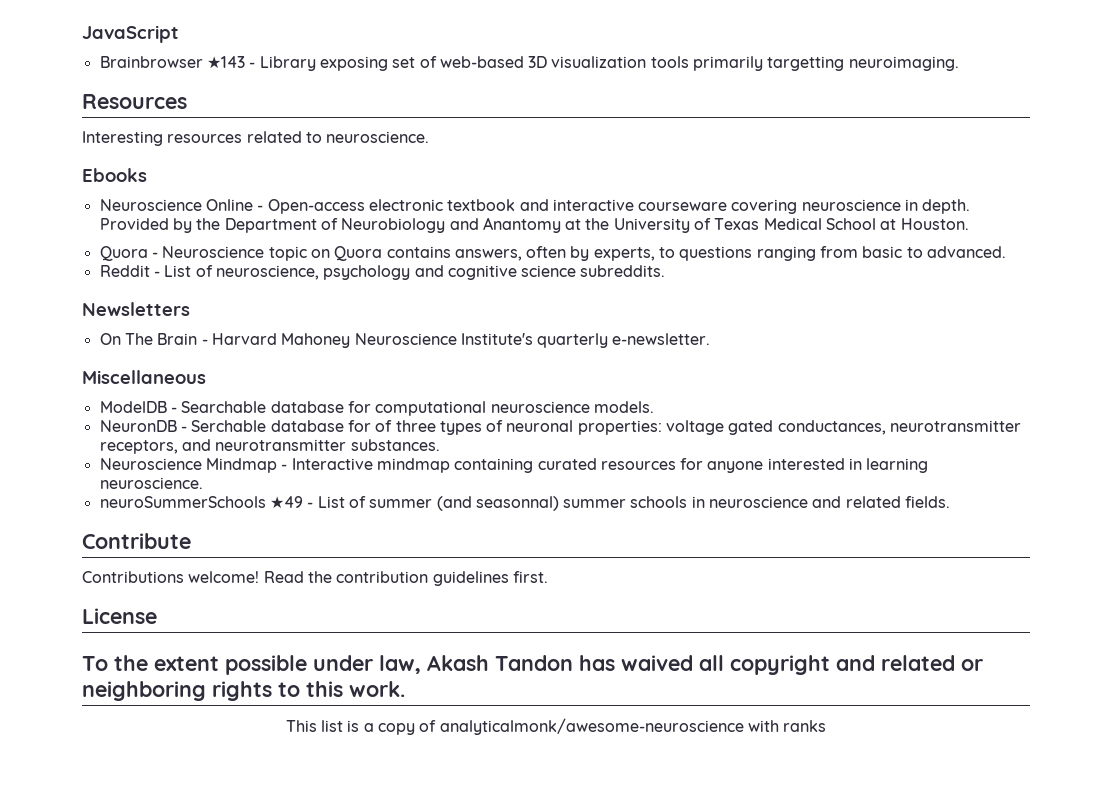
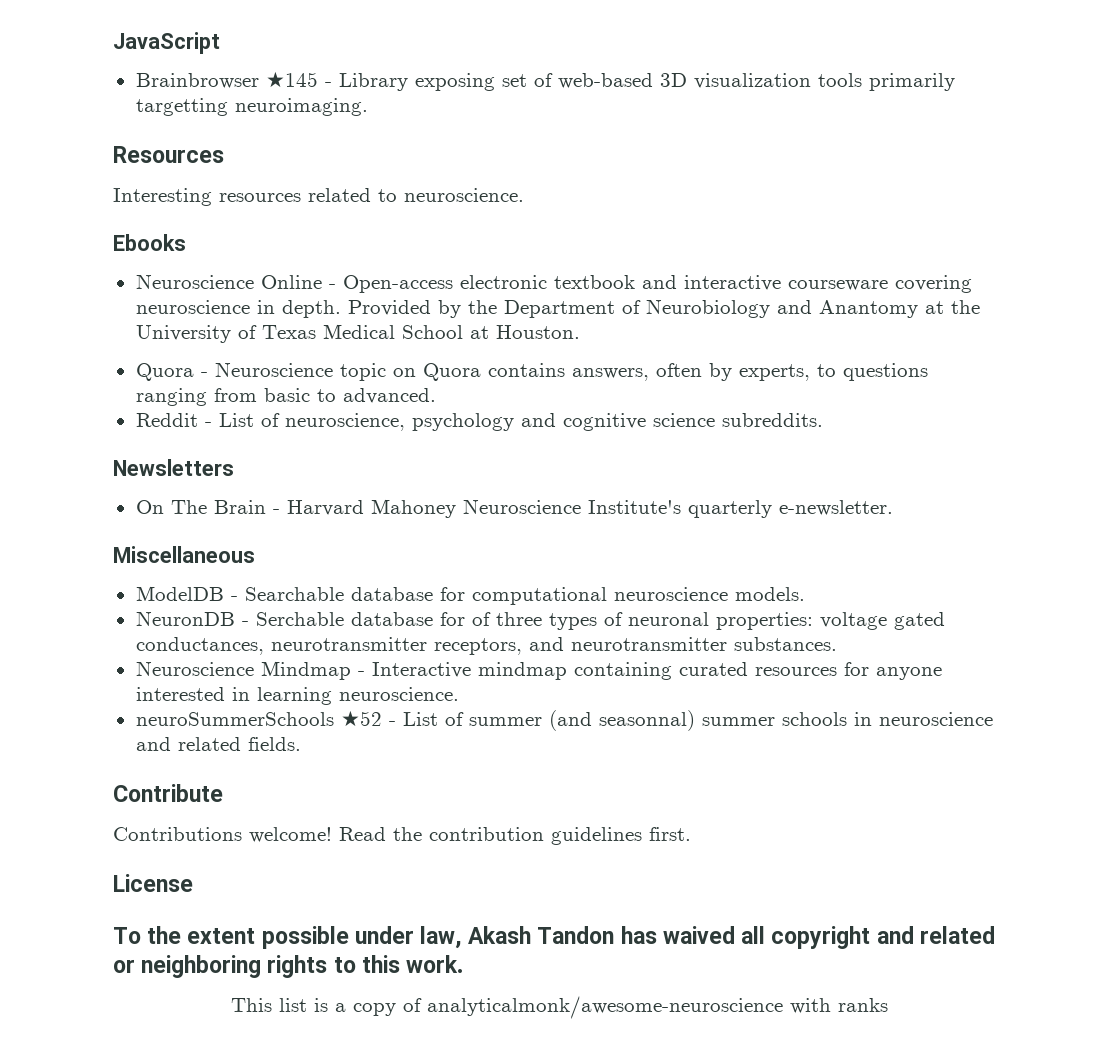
[206,56,245,69] ★143 -> [265,71,318,88] ★145
[269,496,303,509] ★49 -> [340,710,382,727] ★52

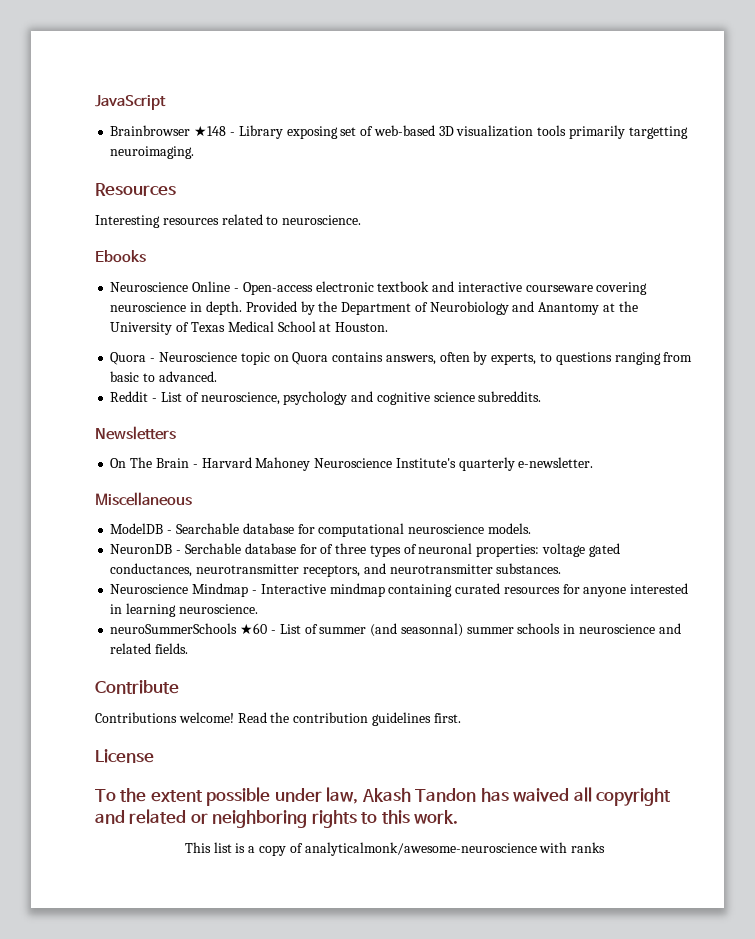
[265,71,318,88] ★145 -> [194,125,227,137] ★148
[340,710,382,727] ★52 -> [240,623,268,635] ★60

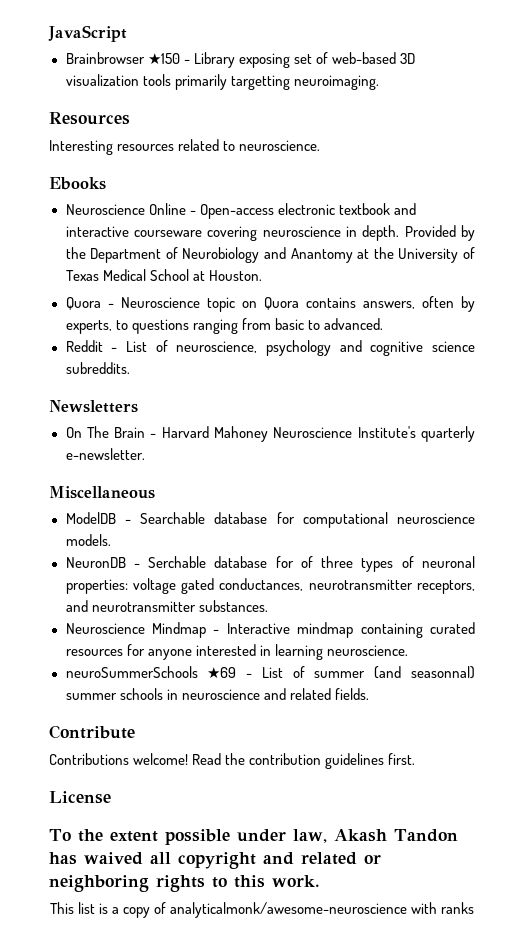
[194,125,227,137] ★148 -> [147,53,180,65] ★150
[240,623,268,635] ★60 -> [207,667,237,679] ★69

